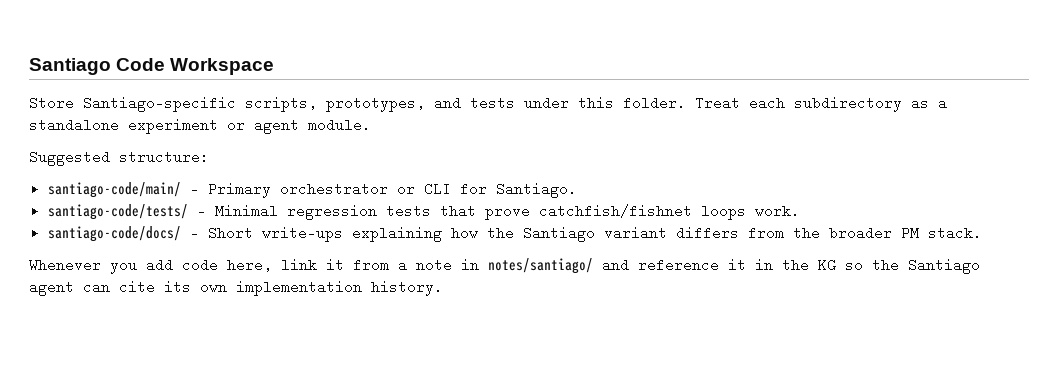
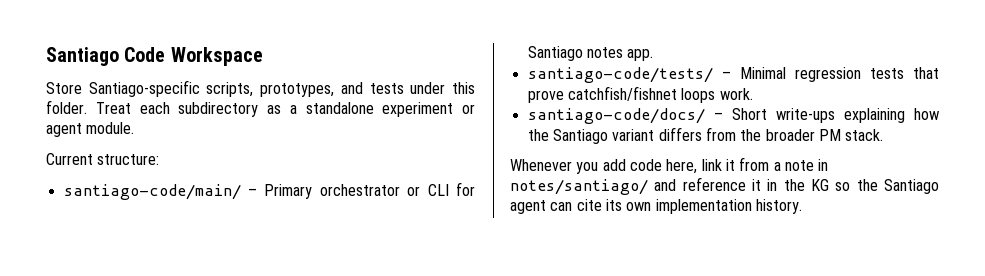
[29,150,110,166] Suggested -> [46,153,93,165] Current
[495,182,577,198] Santiago. -> [527,46,654,61] Santiago notes app.

